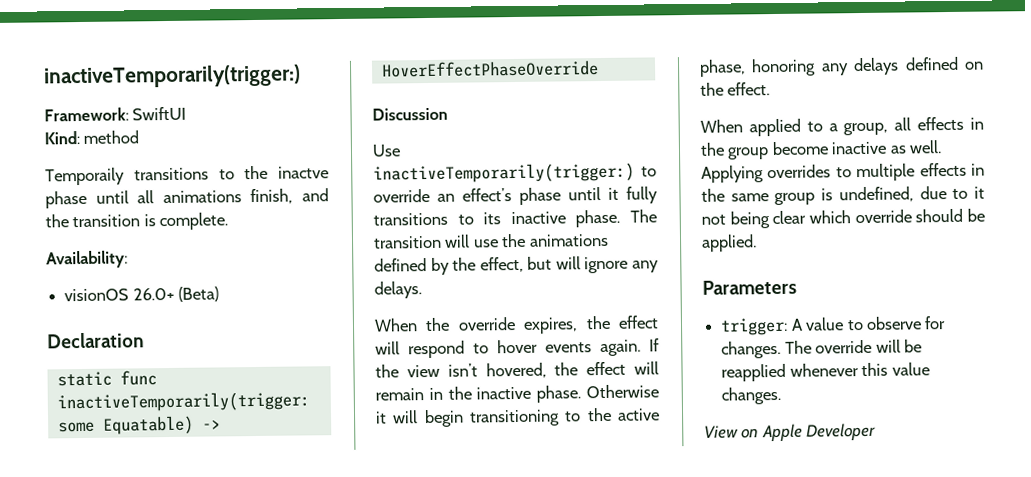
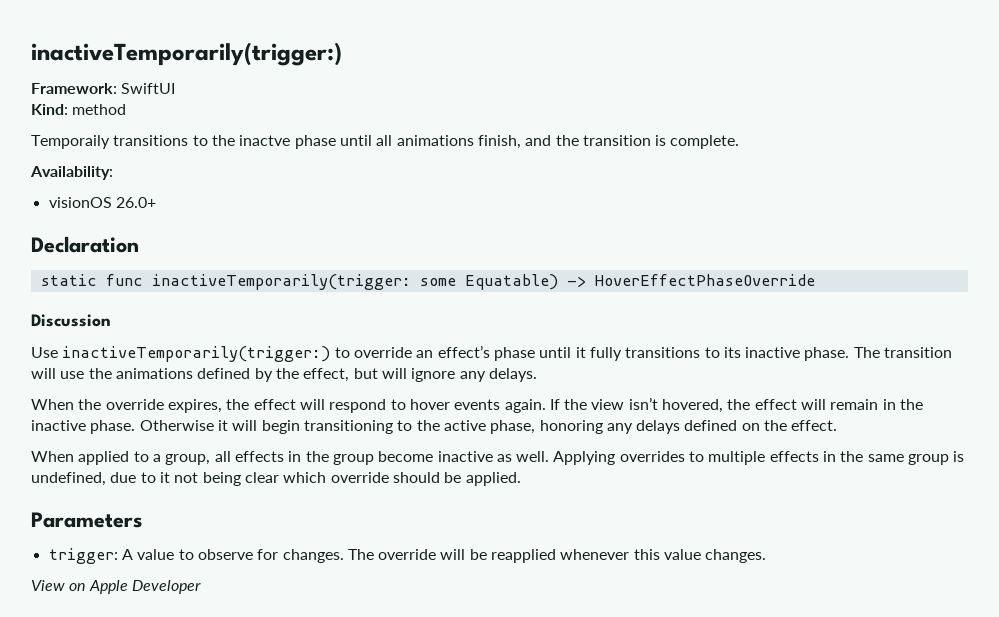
[178,286,220,302] (Beta) -> (156, 202) none

